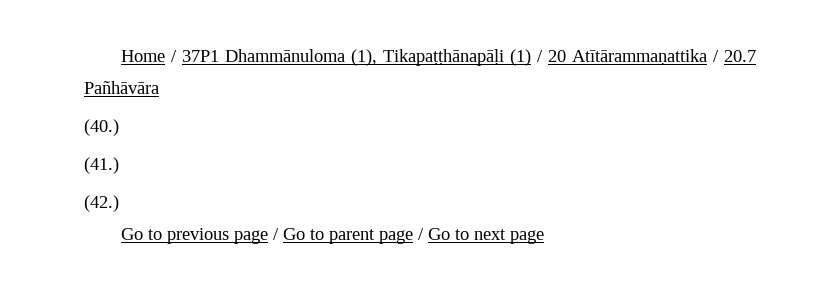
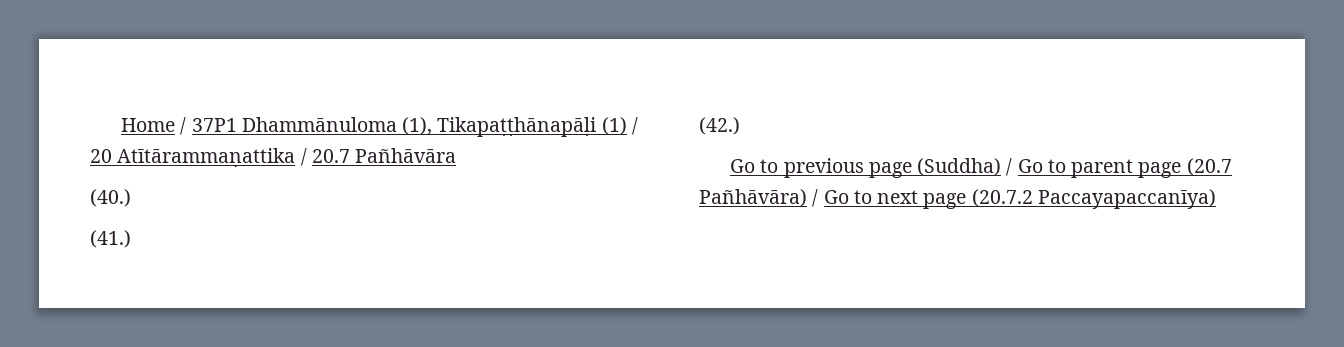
(268, 237) none -> [917,158,1002,176] (Suddha)
(413, 237) none -> [1186,158,1232,176] [699,189,807,207] (20.7 Pañhāvāra)
(544, 237) none -> [971,189,1216,209] (20.7.2 Paccayapaccanīya)

